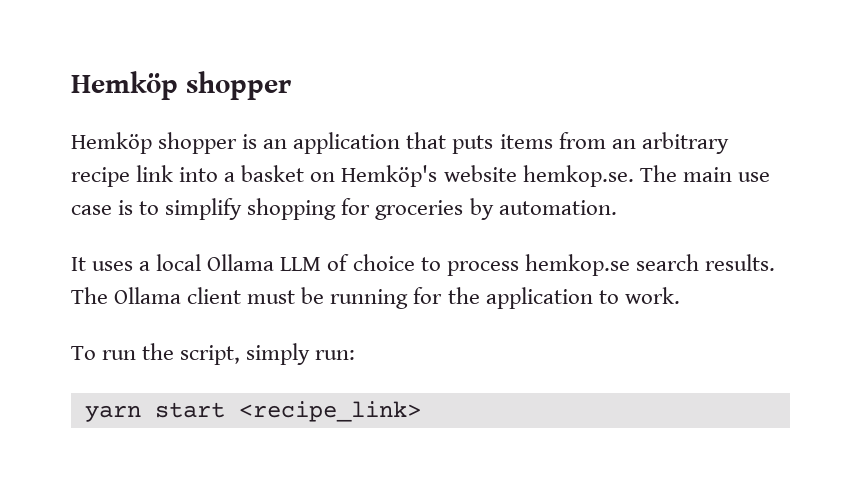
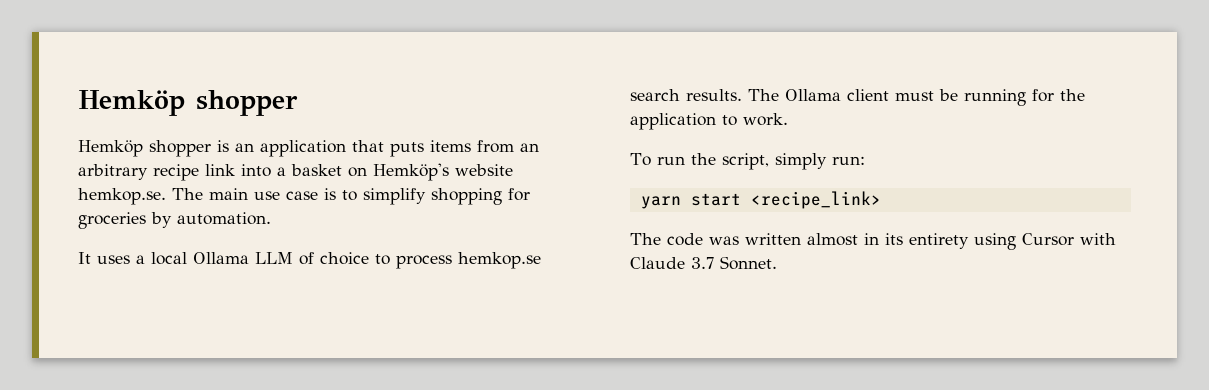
(421, 411) none -> [630,233,1116,250] [630,256,777,270] // The code was written almost in its entirety using Cursor with Claude 3.7 Sonnet.

